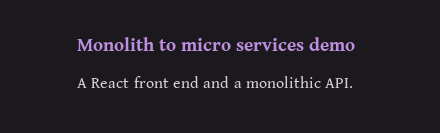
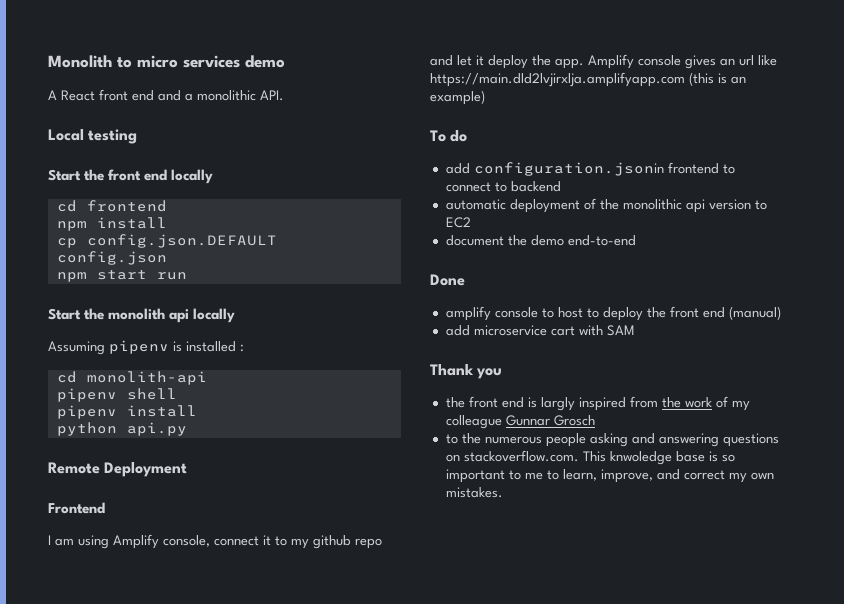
(354, 83) none -> [48,129,138,144] [48,169,214,184] [56,200,167,212] [56,217,167,231] [56,234,277,248] [56,251,167,265] [56,270,187,282] [48,308,236,323] [48,340,244,355] [56,371,207,385] [56,388,177,402] [56,405,197,419] [56,422,187,436] [48,462,188,477] [48,502,105,514] [48,534,382,549] [430,54,777,69] [430,72,746,87] [430,90,485,105] [430,130,468,142] [445,162,735,176] [445,181,561,192] [445,198,767,213] [445,217,471,228] [445,235,636,246] [430,274,465,286] [445,306,781,321] [445,325,635,336] [430,364,503,379] [445,396,750,411] [445,415,595,429] [445,433,779,447] [445,450,735,465] [445,469,774,483] [445,487,503,498] // Local testing // Start the front end locally // cd frontend // npm install // cp config.json.DEFAULT config.json // npm start run // Start the monolith api locally // Assuming pipenv is installed : // cd monolith-api // pipenv shell // pipenv install // python api.py // Remote Deployment // Frontend // I am using Amplify console, connect it to my github repo and let it deploy the app. Amplify console gives an url like https://main.dld2lvjirxlja.amplifyapp.com (this is an example) // To do // add configuration.jsonin frontend to connect to backend // automatic deployment of the monolithic api version to EC2 // document the demo end-to-end // Done // amplify console to host to deploy the front end (manual) // add microservice cart with SAM // Thank you // the front end is largly inspired from the work of my colleague Gunnar Grosch // to the numerous people asking and answering questions on stackoverflow.com. This knwoledge base is so important to me to learn, improve, and correct my own mistakes.

